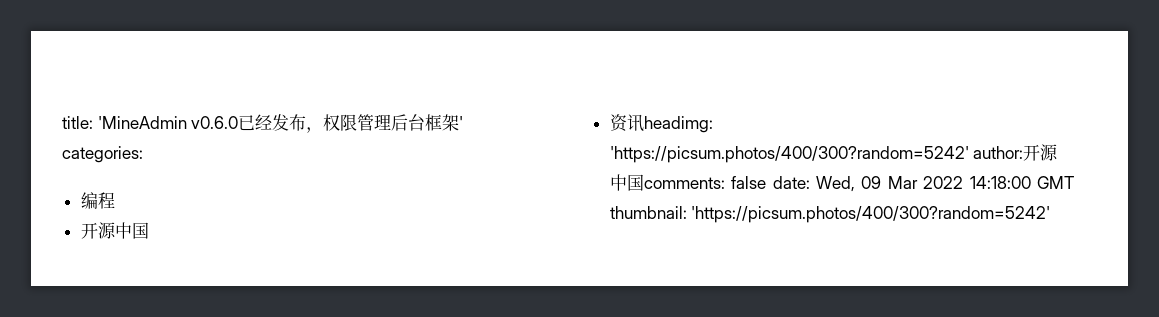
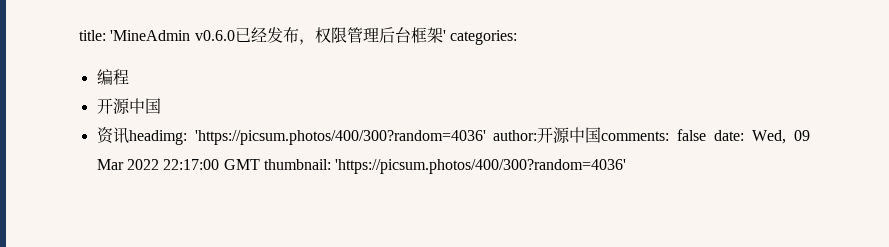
[609,146,969,163] 'https://picsum.photos/400/300?random=5242' -> [194,130,486,145] 'https://picsum.photos/400/300?random=4036'
[969,176,1031,189] 14:18:00 -> [163,159,220,170] 22:17:00
[691,206,1051,223] 'https://picsum.photos/400/300?random=5242' -> [335,159,627,174] 'https://picsum.photos/400/300?random=4036'

